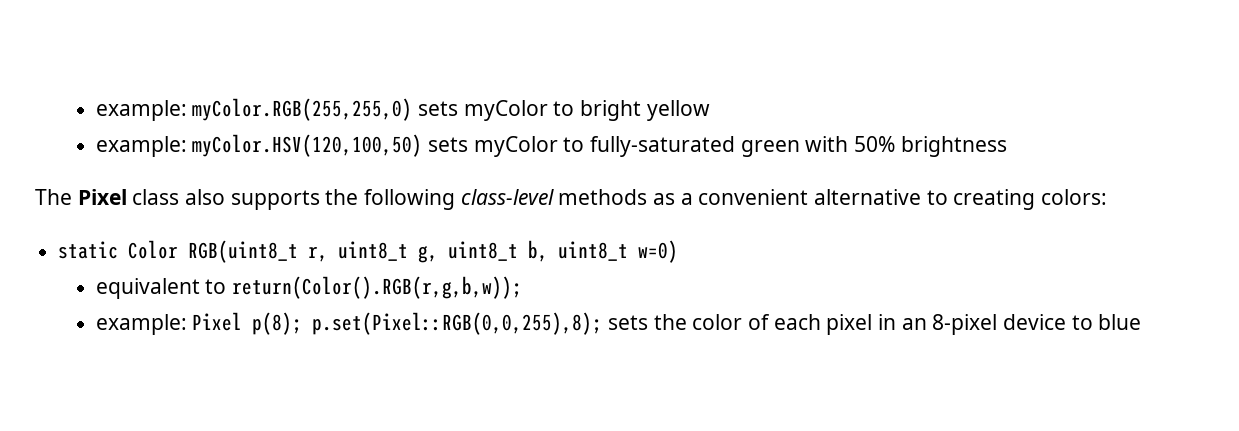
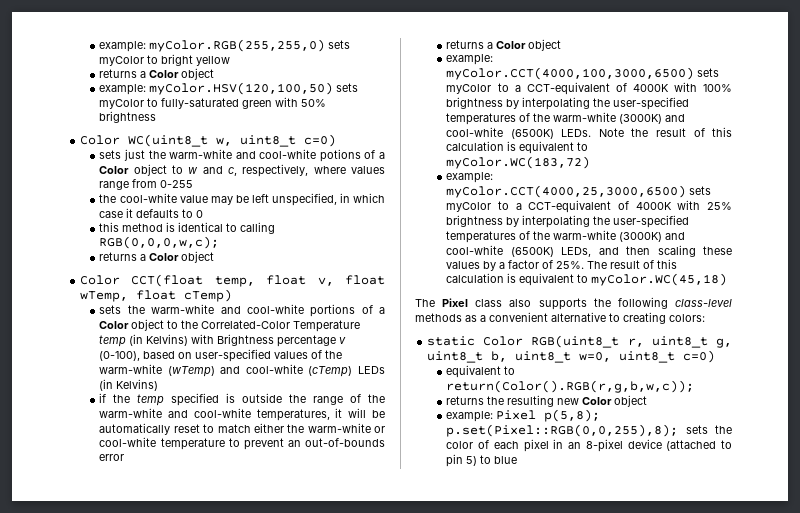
(710, 110) none -> [99,68,215,80] // returns a Color object
(1007, 146) none -> [80,134,337,147] [99,149,385,162] [99,164,385,177] [99,179,194,190] [99,193,385,206] [99,208,204,218] [99,222,276,234] [99,236,220,249] [99,251,215,263] [80,274,385,287] [80,289,233,302] [99,304,385,317] [99,319,361,332] [99,334,347,347] [99,349,343,362] [99,364,386,377] [99,379,159,391] [99,393,385,406] [99,408,385,421] [99,423,385,435] [99,437,385,450] [99,454,125,461] [446,39,562,51] [446,54,494,65] [446,67,720,80] [446,82,732,95] [446,97,690,110] [446,112,686,125] [446,127,732,139] [446,141,589,154] [446,156,591,169] [446,172,494,183] [446,185,712,198] [446,200,732,213] [446,215,690,228] [446,230,686,243] [446,245,732,257] [446,259,678,271] [446,273,728,286] // Color WC(uint8_t w, uint8_t c=0) // sets just the warm-white and cool-white potions of a Color object to w and c, respectively, where values range from 0-255 // the cool-white value may be left unspecified, in which case it defaults to 0 // this method is identical to calling RGB(0,0,0,w,c); // returns a Color object // Color CCT(float temp, float v, float wTemp, float cTemp) // sets the warm-white and cool-white portions of a Color object to the Correlated-Color Temperature temp (in Kelvins) with Brightness percentage v (0-100), based on user-specified values of the warm-white (wTemp) and cool-white (cTemp) LEDs (in Kelvins) // if the temp specified is outside the range of the warm-white and cool-white temperatures, it will be automatically reset to match either the warm-white or cool-white temperature to prevent an out-of-bounds error // returns a Color object // example: myColor.CCT(4000,100,3000,6500) sets myColor to a CCT-equivalent of 4000K with 100% brightness by interpolating the user-specified temperatures of the warm-white (3000K) and cool-white (6500K) LEDs. Note the result of this calculation is equivalent to myColor.WC(183,72) // example: myColor.CCT(4000,25,3000,6500) sets myColor to a CCT-equivalent of 4000K with 25% brightness by interpolating the user-specified temperatures of the warm-white (3000K) and cool-white (6500K) LEDs, and then scaling these values by a factor of 25%. The result of this calculation is equivalent to myColor.WC(45,18)
[638,240,679,263] [95,276,523,299] w=0) // equivalent to return(Color().RGB(r,g,b,w)); -> [579,350,716,363] [446,365,516,378] [446,380,695,393] [446,395,648,407] w=0, uint8_t c=0) // equivalent to return(Color().RGB(r,g,b,w,c)); // returns the resulting new Color object
[252,312,303,335] p(8); -> [544,409,601,422] p(5,8);
(1067, 322) none -> [666,440,732,451] [446,454,478,467] (attached to pin 5)

